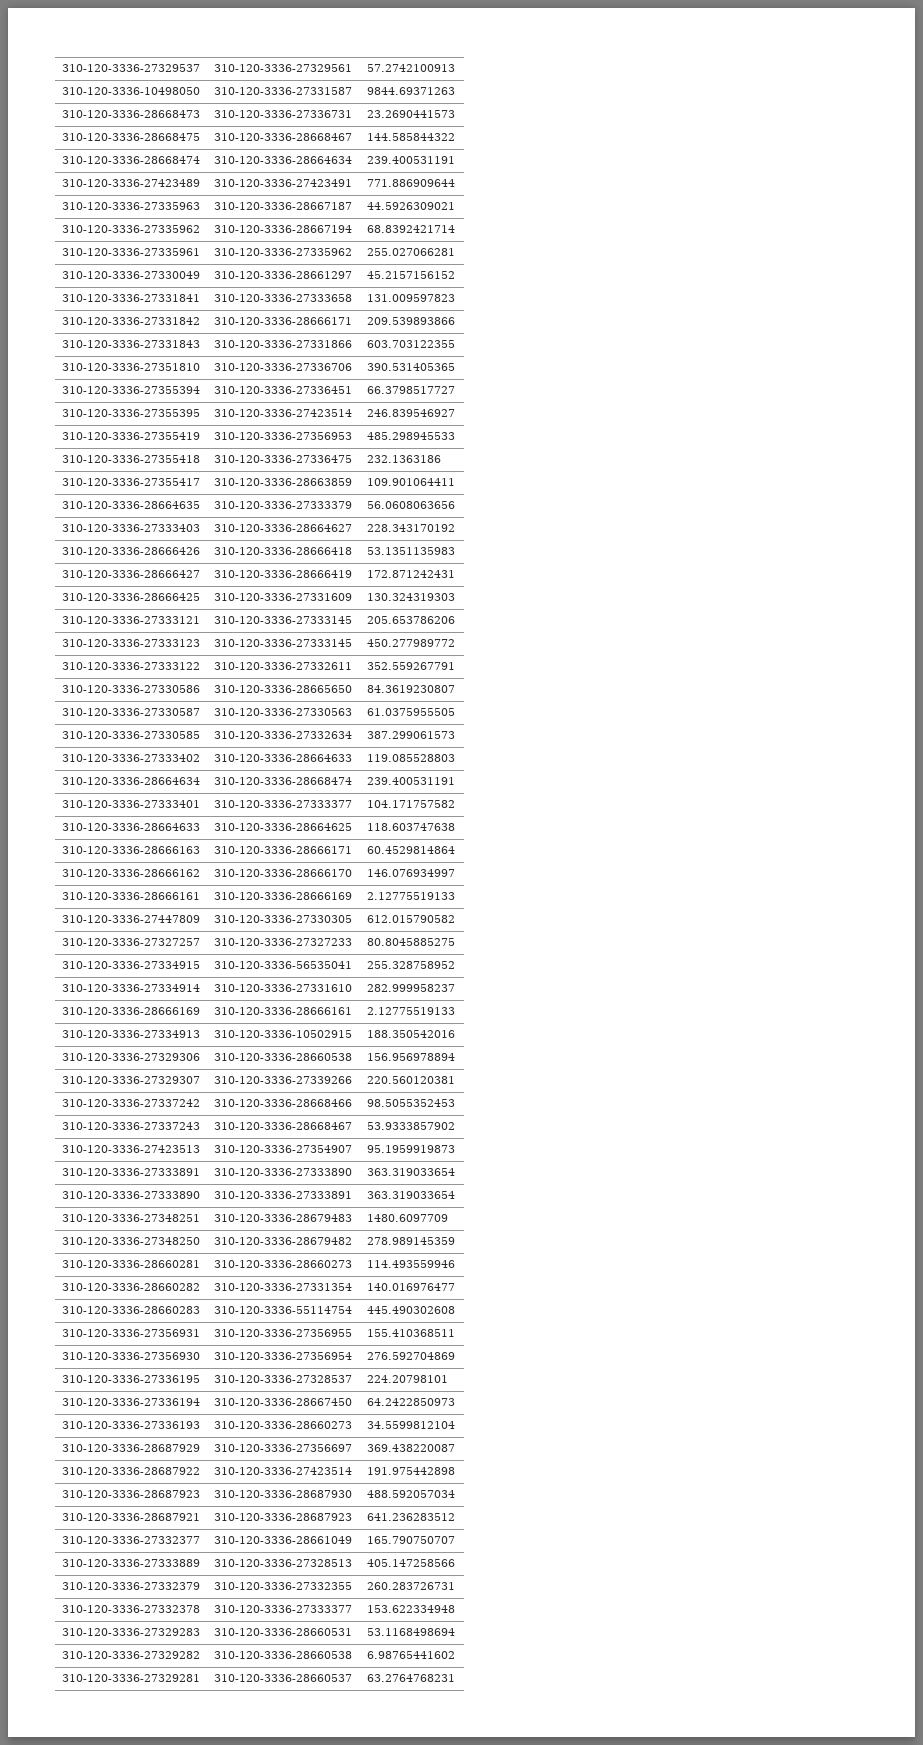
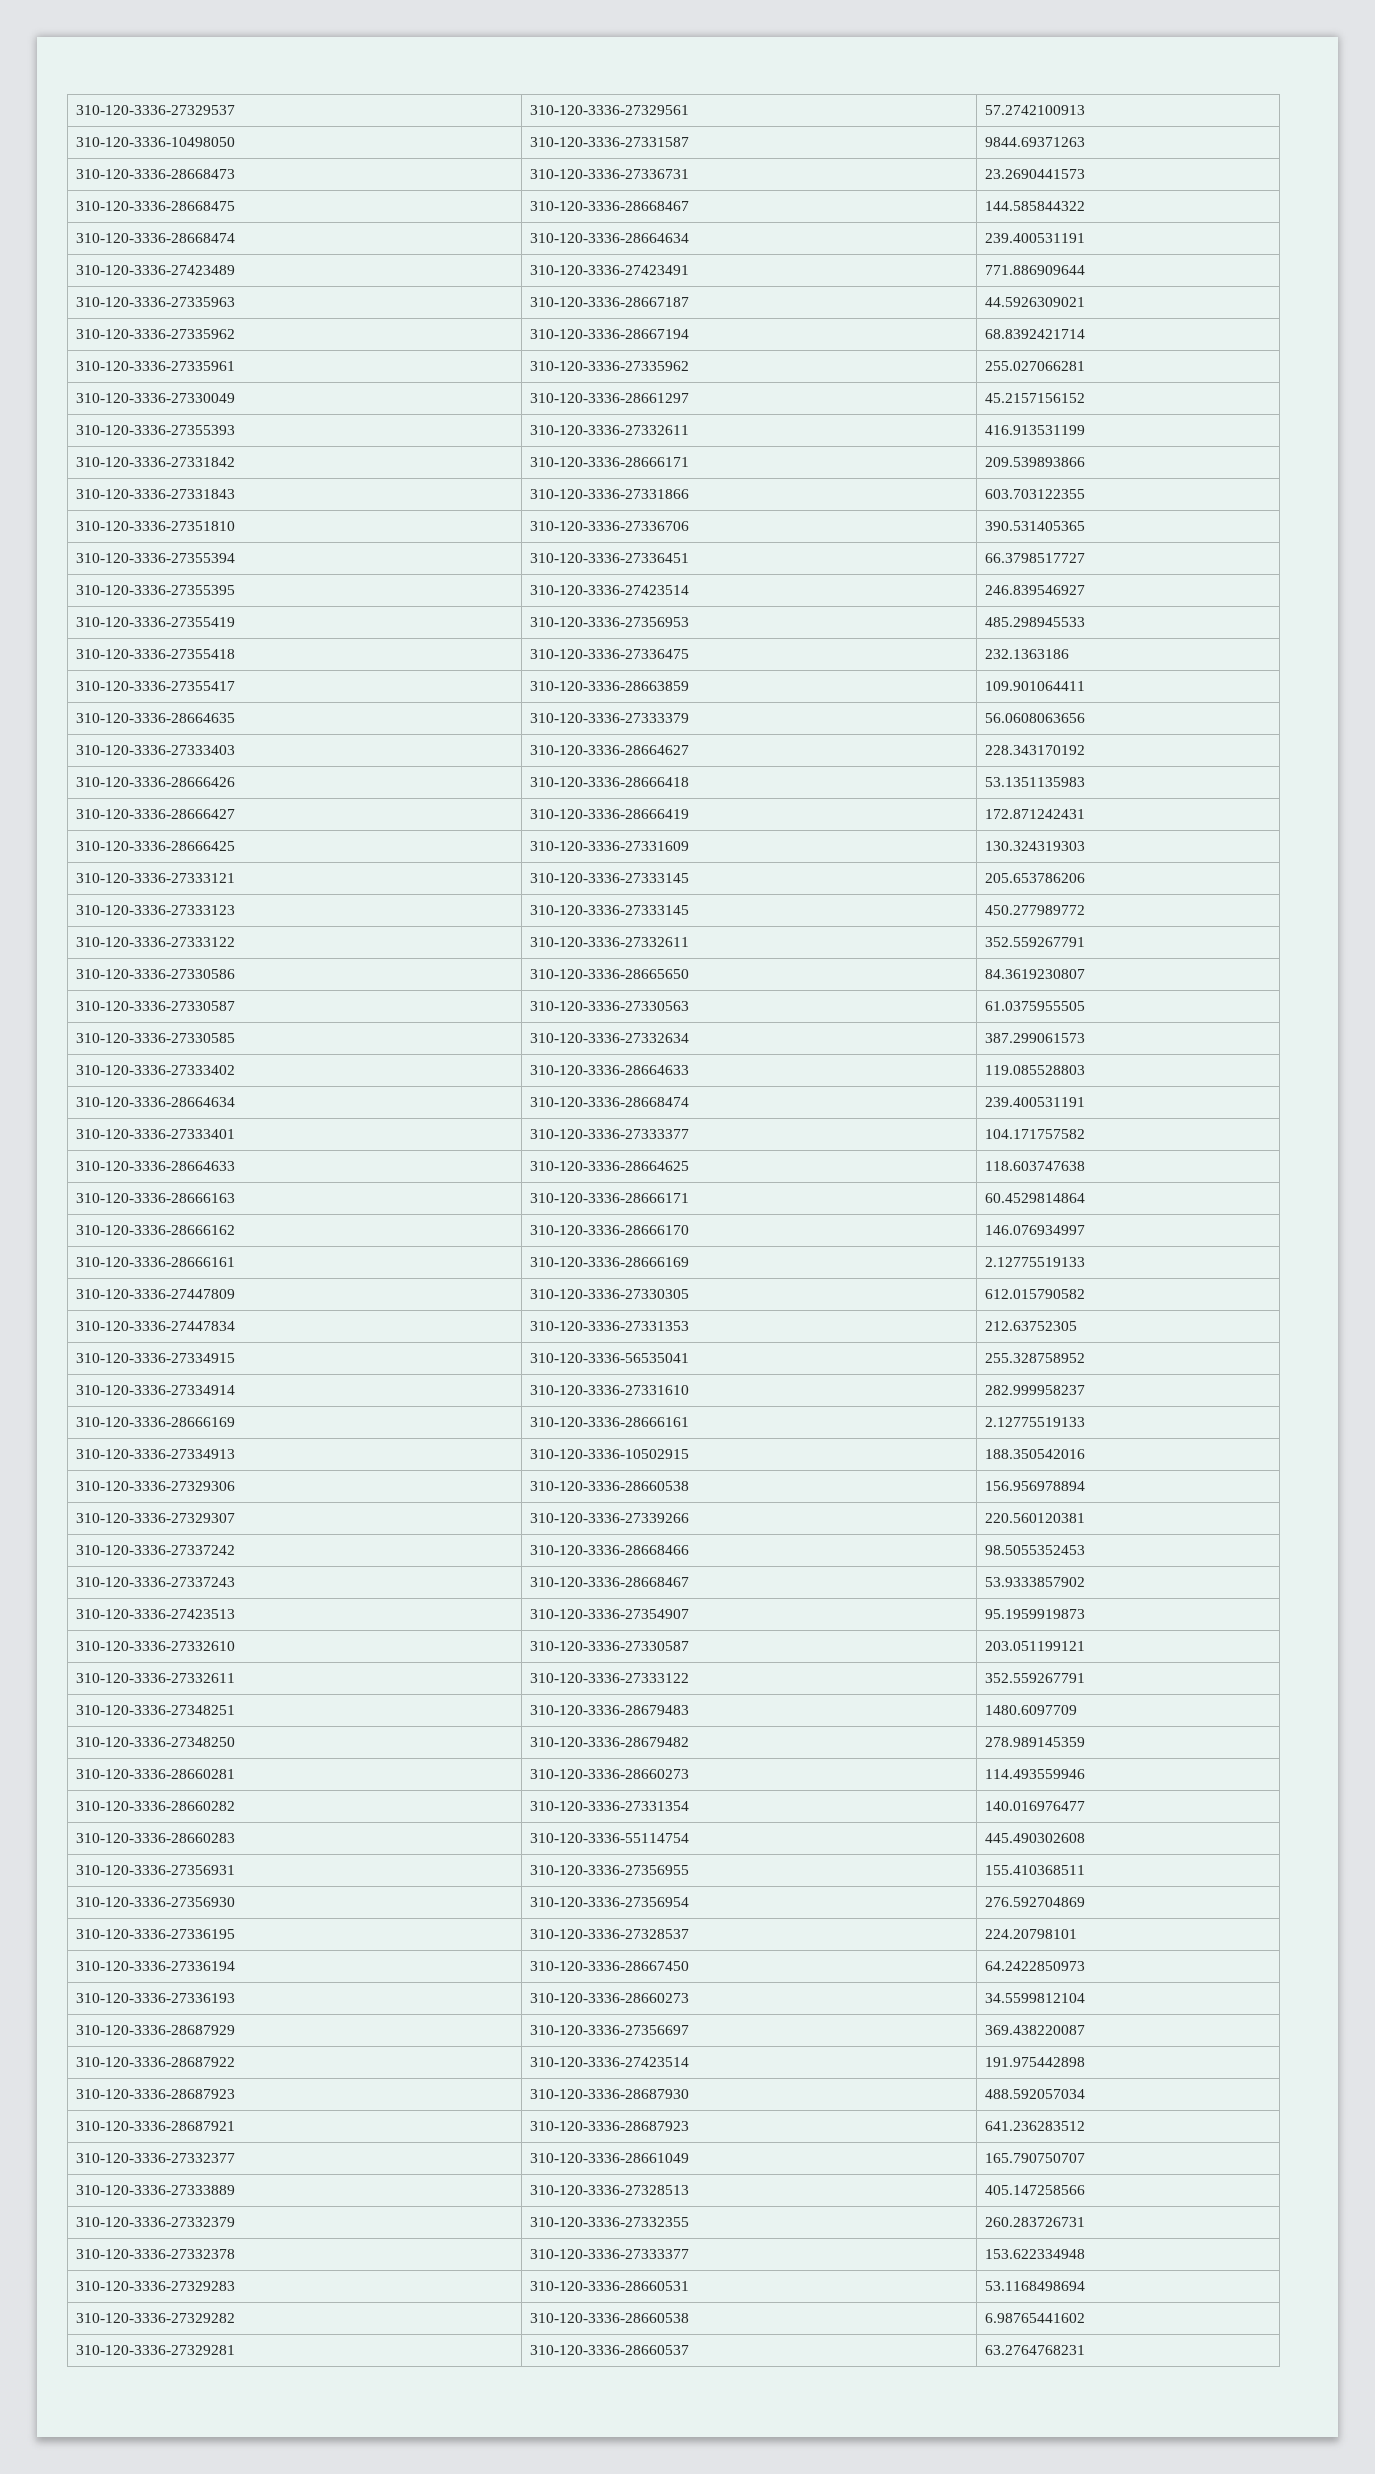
[61,294,200,302] [213,294,352,302] [366,294,455,302] 310-120-3336-27331841 | 310-120-3336-27333658 | 131.009597823 -> [75,425,235,435] [529,425,689,435] [984,425,1085,435] 310-120-3336-27355393 | 310-120-3336-27332611 | 416.913531199
[61,938,200,946] [213,938,352,946] [366,938,455,946] 310-120-3336-27327257 | 310-120-3336-27327233 | 80.8045885275 -> [75,1321,235,1331] [529,1321,689,1331] [984,1321,1077,1331] 310-120-3336-27447834 | 310-120-3336-27331353 | 212.63752305
[61,1168,200,1176] [213,1168,352,1176] [366,1168,455,1176] [61,1191,200,1199] [213,1191,352,1199] [366,1191,455,1199] 310-120-3336-27333891 | 310-120-3336-27333890 | 363.319033654 // 310-120-3336-27333890 | 310-120-3336-27333891 | 363.319033654 -> [75,1641,235,1651] [529,1641,689,1651] [984,1641,1085,1651] [75,1673,235,1683] [529,1673,689,1683] [984,1673,1085,1683] 310-120-3336-27332610 | 310-120-3336-27330587 | 203.051199121 // 310-120-3336-27332611 | 310-120-3336-27333122 | 352.559267791

